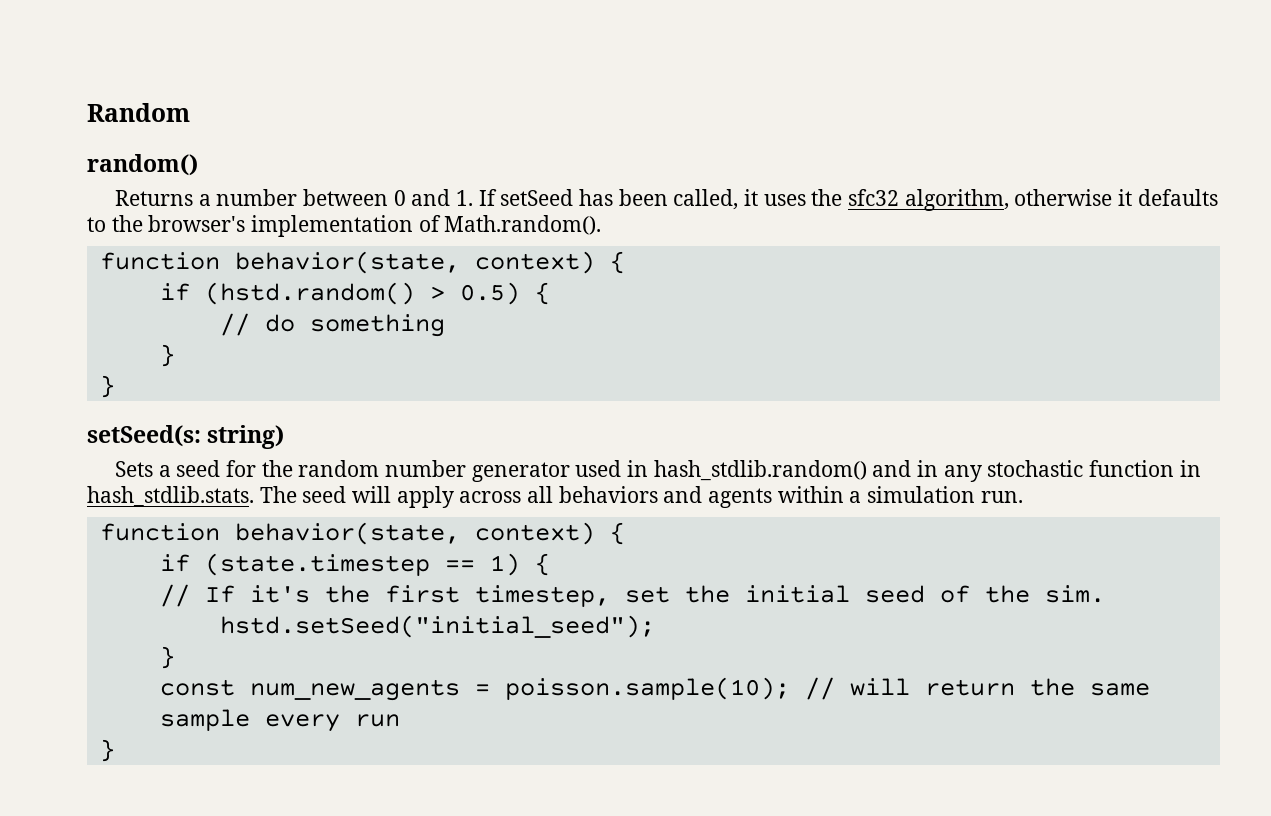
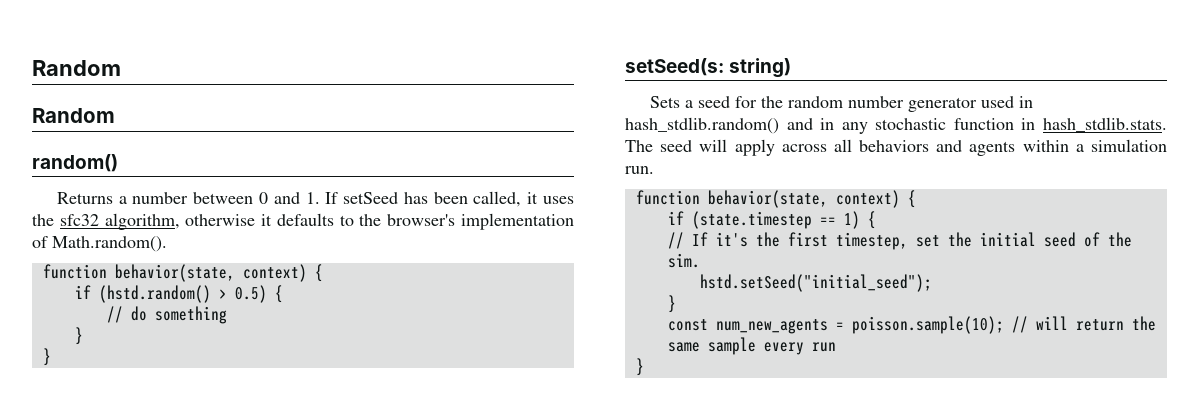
[87,103,190,122] Random -> [32,60,121,76] [32,108,115,123] Random // Random

